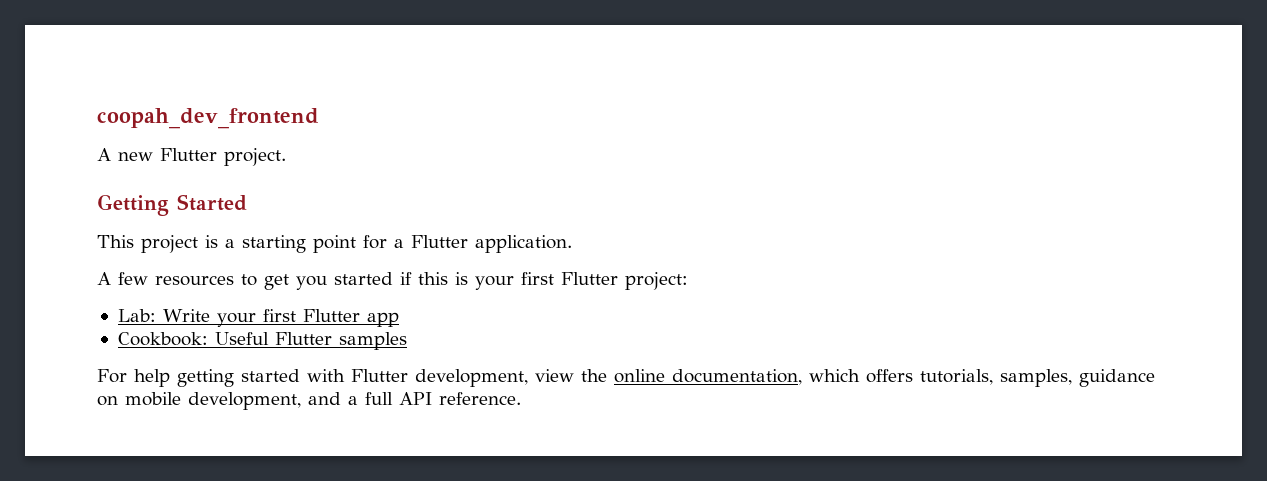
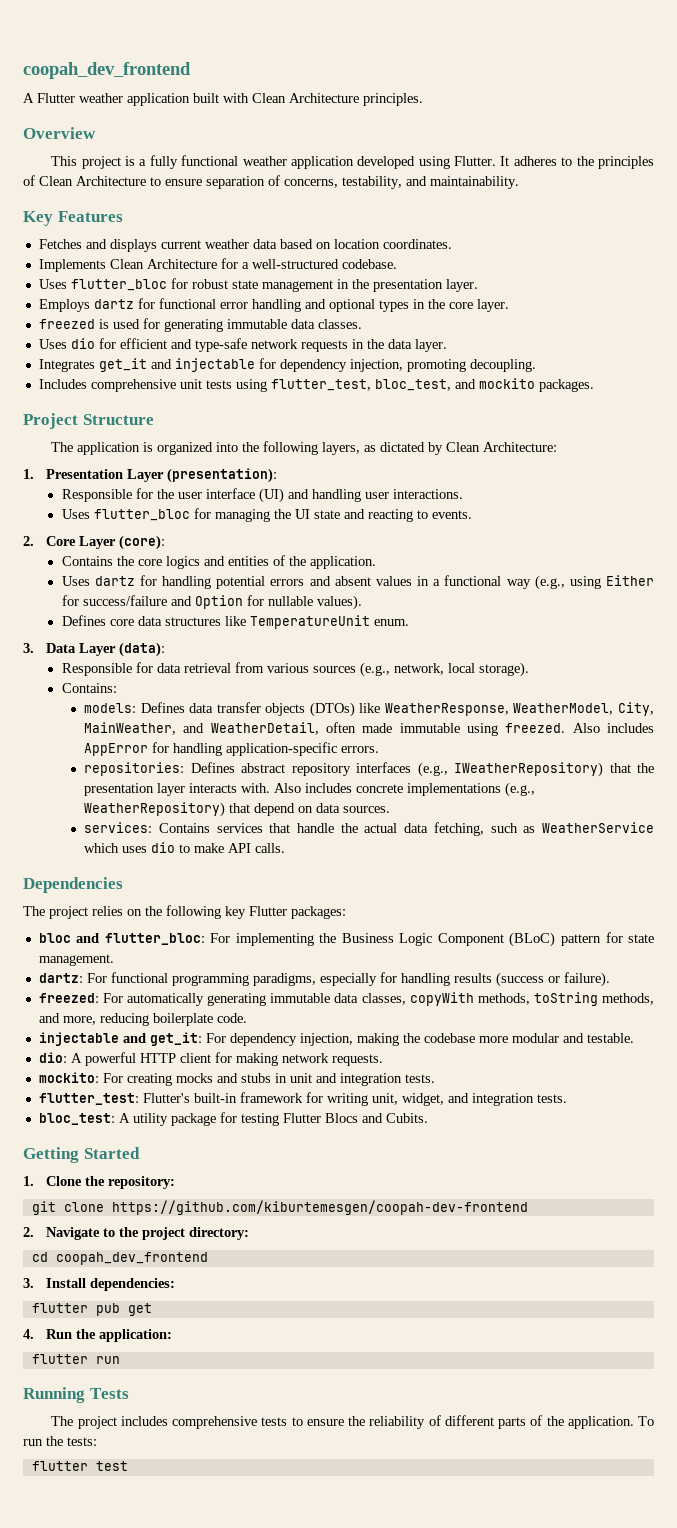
[118,148,286,166] [97,194,247,216] [97,235,572,253] [97,272,688,290] [117,309,399,327] [117,332,407,350] [97,369,1155,387] [97,392,521,410] new Flutter project. // Getting Started // This project is a starting point for a Flutter application. // A few resources to get you started if this is your first Flutter project: // Lab: Write your first Flutter app // Cookbook: Useful Flutter samples // For help getting started with Flutter development, view the online documentation, which offers tutorials, samples, guidance on mobile development, and a full API reference. -> [37,93,423,106] [23,127,96,139] [51,155,654,169] [23,175,519,189] [23,211,123,226] [38,239,452,252] [38,258,397,272] [38,278,478,292] [38,298,509,312] [38,318,362,332] [38,338,447,352] [38,358,536,372] [38,378,594,392] [23,413,154,429] [51,441,558,455] [23,468,277,483] [61,488,463,503] [61,508,472,522] [23,535,165,550] [61,555,376,569] [61,575,654,590] [61,595,362,610] [61,615,409,629] [23,642,165,657] [61,662,529,677] [61,683,117,693] [84,702,654,717] [84,722,654,736] [84,742,380,756] [84,762,654,777] [84,782,536,797] [84,802,391,817] [84,822,654,836] [84,842,286,853] [23,877,123,893] [23,905,346,919] [38,932,654,947] [38,954,114,966] [38,972,610,987] [38,992,654,1006] [38,1013,247,1026] [38,1032,634,1046] [38,1052,383,1066] [38,1072,435,1086] [38,1092,567,1106] [38,1112,428,1126] [23,1147,140,1163] [23,1176,175,1189] [31,1200,528,1215] [23,1227,249,1240] [31,1252,208,1265] [23,1278,175,1291] [31,1303,152,1316] [23,1329,172,1342] [31,1354,120,1364] [23,1387,129,1403] [51,1415,655,1429] [23,1436,97,1446] [31,1461,128,1471] Flutter weather application built with Clean Architecture principles. // Overview // This project is a fully functional weather application developed using Flutter. It adheres to the principles of Clean Architecture to ensure separation of concerns, testability, and maintainability. // Key Features // Fetches and displays current weather data based on location coordinates. // Implements Clean Architecture for a well-structured codebase. // Uses flutter_bloc for robust state management in the presentation layer. // Employs dartz for functional error handling and optional types in the core layer. // freezed is used for generating immutable data classes. // Uses dio for efficient and type-safe network requests in the data layer. // Integrates get_it and injectable for dependency injection, promoting decoupling. // Includes comprehensive unit tests using flutter_test, bloc_test, and mockito packages. // Project Structure // The application is organized into the following layers, as dictated by Clean Architecture: // 1. Presentation Layer (presentation): // Responsible for the user interface (UI) and handling user interactions. // Uses flutter_bloc for managing the UI state and reacting to events. // 2. Core Layer (core): // Contains the core logics and entities of the application. // Uses dartz for handling potential errors and absent values in a functional way (e.g., using Either for success/failure and Option for nullable values). // Defines core data structures like TemperatureUnit enum. // 3. Data Layer (data): // Responsible for data retrieval from various sources (e.g., network, local storage). // Contains: // models: Defines data transfer objects (DTOs) like WeatherResponse, WeatherModel, City, MainWeather, and WeatherDetail, often made immutable using freezed. Also includes AppError for handling application-specific errors. // repositories: Defines abstract repository interfaces (e.g., IWeatherRepository) that the presentation layer interacts with. Also includes concrete implementations (e.g., WeatherRepository) that depend on data sources. // services: Contains services that handle the actual data fetching, such as WeatherService which uses dio to make API calls. // Dependencies // The project relies on the following key Flutter packages: // bloc and flutter_bloc: For implementing the Business Logic Component (BLoC) pattern for state management. // dartz: For functional programming paradigms, especially for handling results (success or failure). // freezed: For automatically generating immutable data classes, copyWith methods, toString methods, and more, reducing boilerplate code. // injectable and get_it: For dependency injection, making the codebase more modular and testable. // dio: A powerful HTTP client for making network requests. // mockito: For creating mocks and stubs in unit and integration tests. // flutter_test: Flutter's built-in framework for writing unit, widget, and integration tests. // bloc_test: A utility package for testing Flutter Blocs and Cubits. // Getting Started // 1. Clone the repository: // git clone https://github.com/kiburtemesgen/coopah-dev-frontend // 2. Navigate to the project directory: // cd coopah_dev_frontend // 3. Install dependencies: // flutter pub get // 4. Run the application: // flutter run // Running Tests // The project includes comprehensive tests to ensure the reliability of different parts of the application. To run the tests: // flutter test

